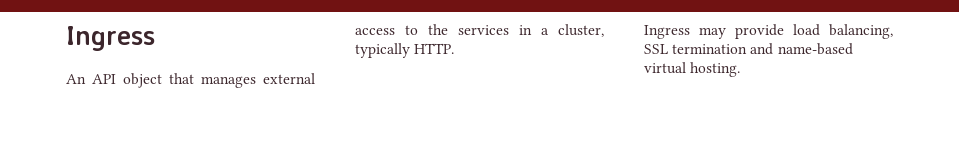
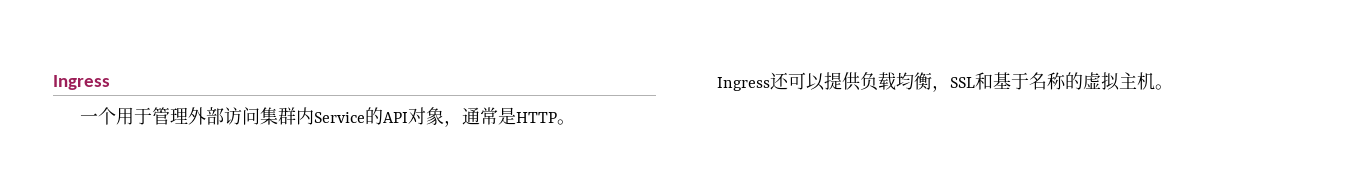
[66,73,315,88] [355,24,604,37] [355,43,455,58] [644,24,893,39] [644,43,853,55] [644,62,741,77] An API object that manages external access to the services in a cluster, typically HTTP. // Ingress may provide load balancing, SSL termination and name-based virtual hosting. -> [80,107,576,127] [717,72,1174,92] 一个用于管理外部访问集群内Service的API对象，通常是HTTP。 // Ingress还可以提供负载均衡，SSL和基于名称的虚拟主机。

